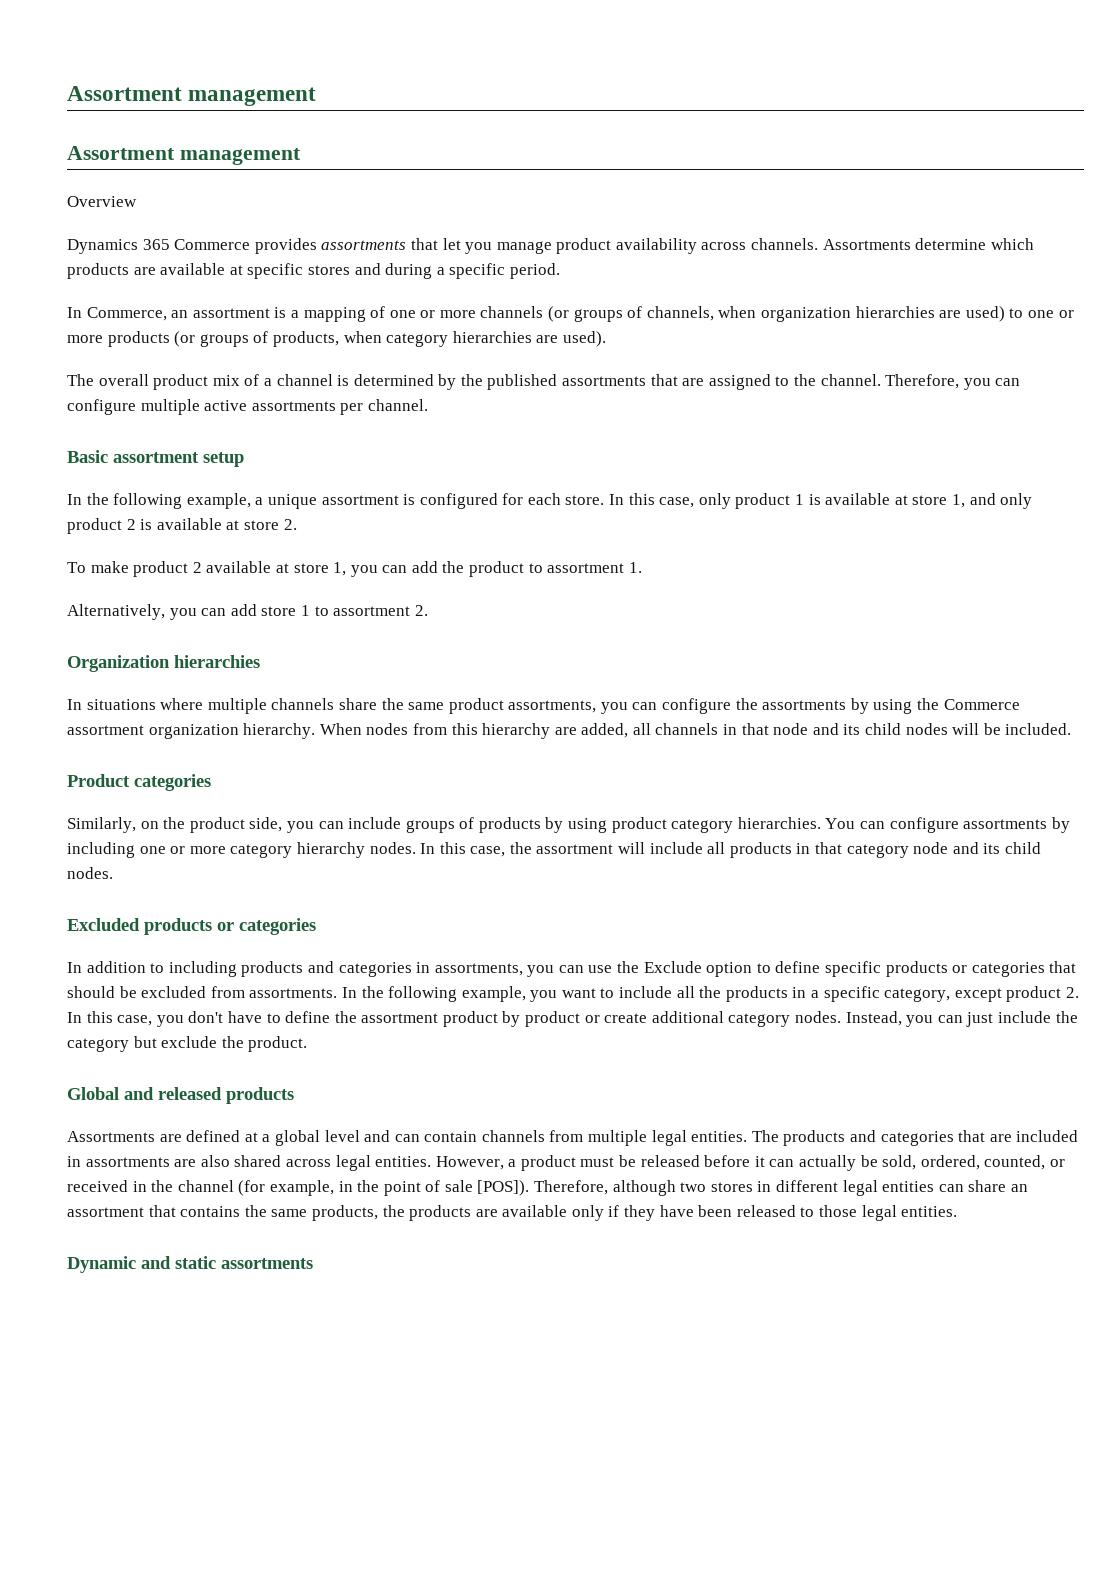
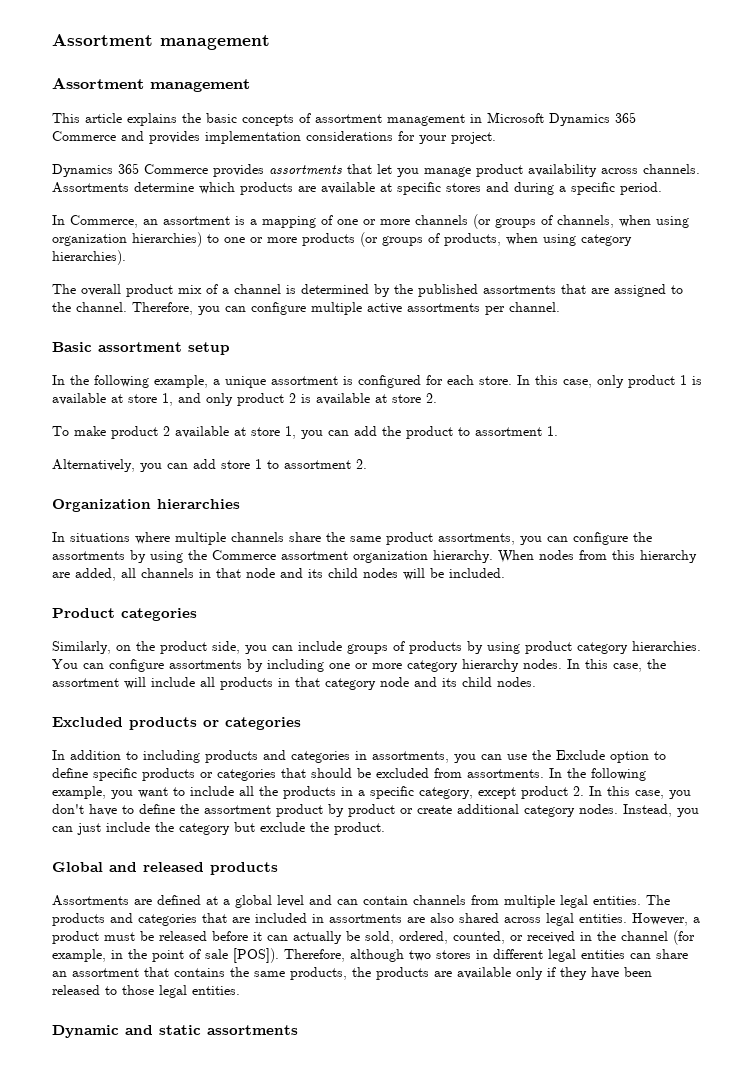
[67,196,137,207] Overview -> [52,112,636,126] [52,131,496,144] This article explains the basic concepts of assortment management in Microsoft Dynamics 365 Commerce and provides implementation considerations for your project.
[761,306,1005,322] organization hierarchies are used) -> [656,216,689,228] [52,232,202,247] using organization hierarchies)
[386,331,606,347] category hierarchies are used). -> [543,234,632,246] [52,250,126,265] using category hierarchies).

